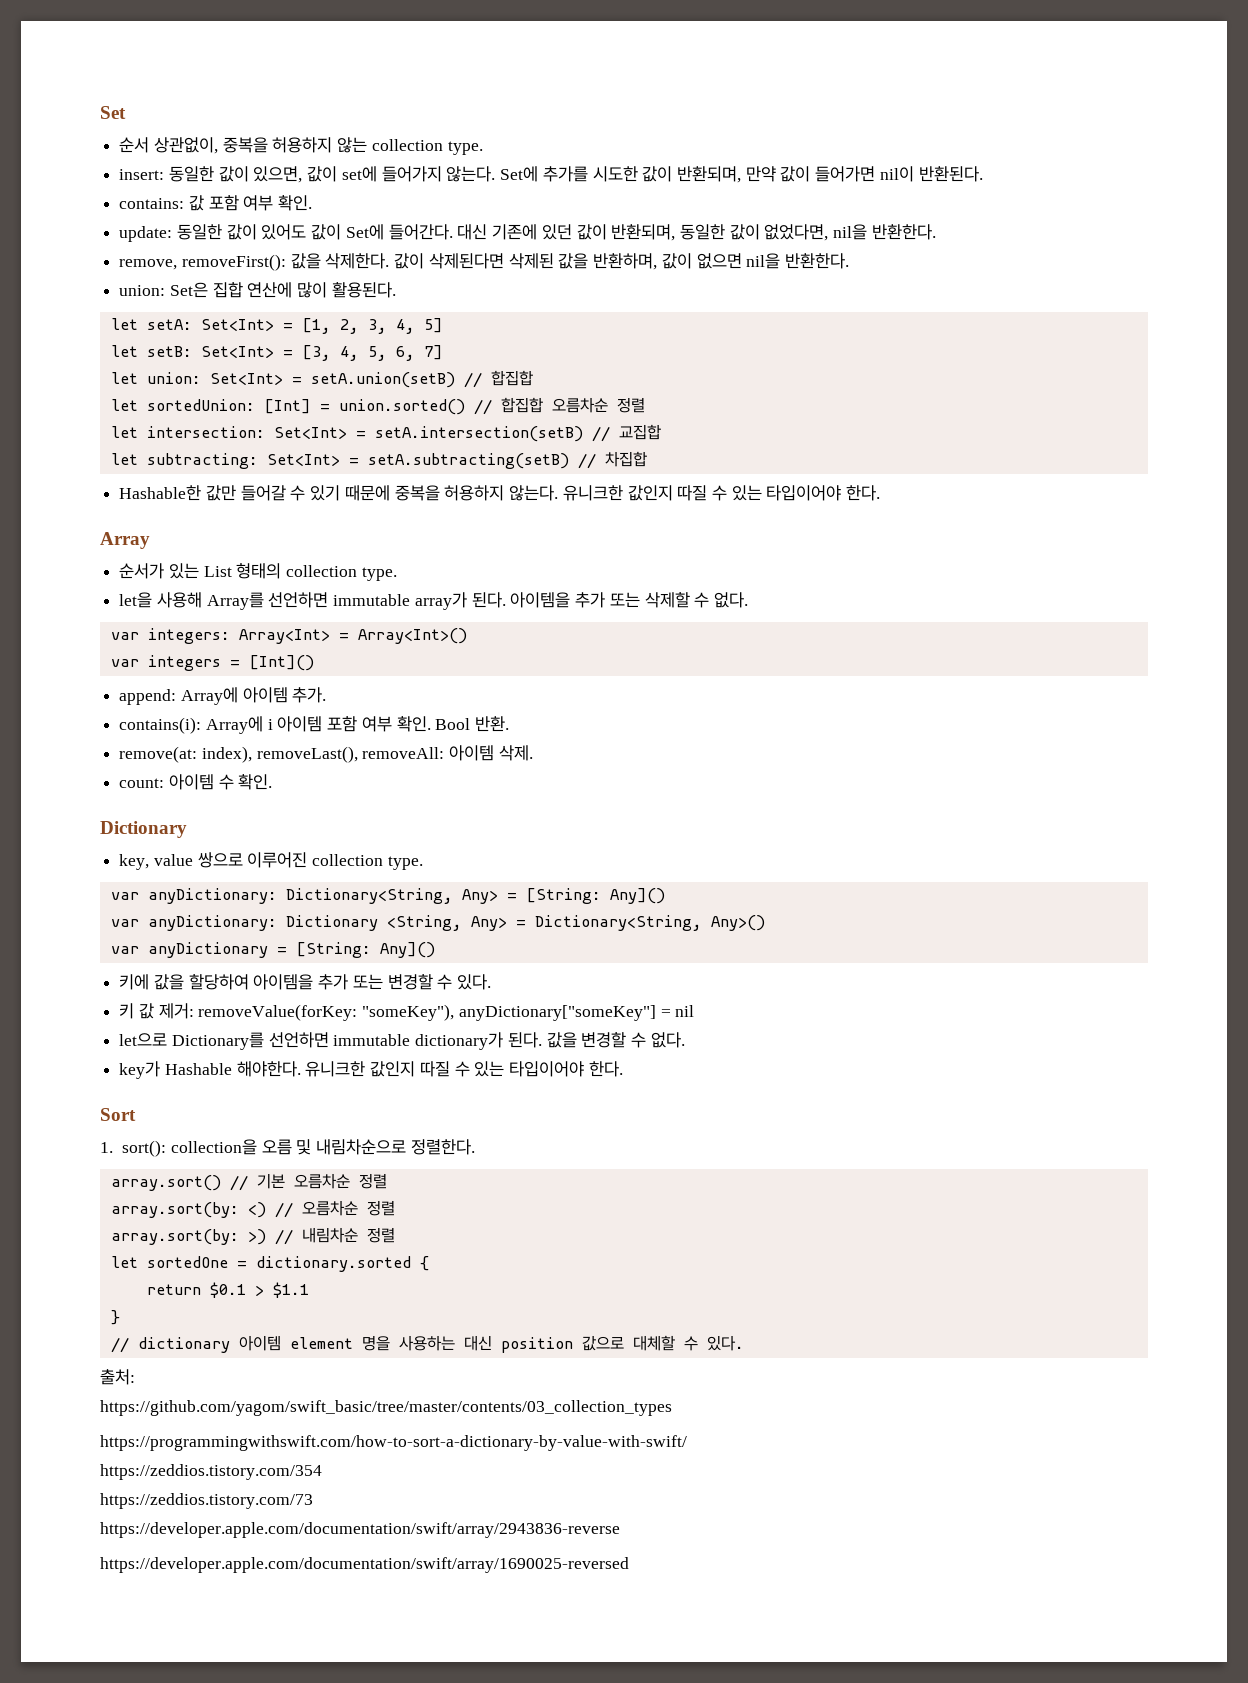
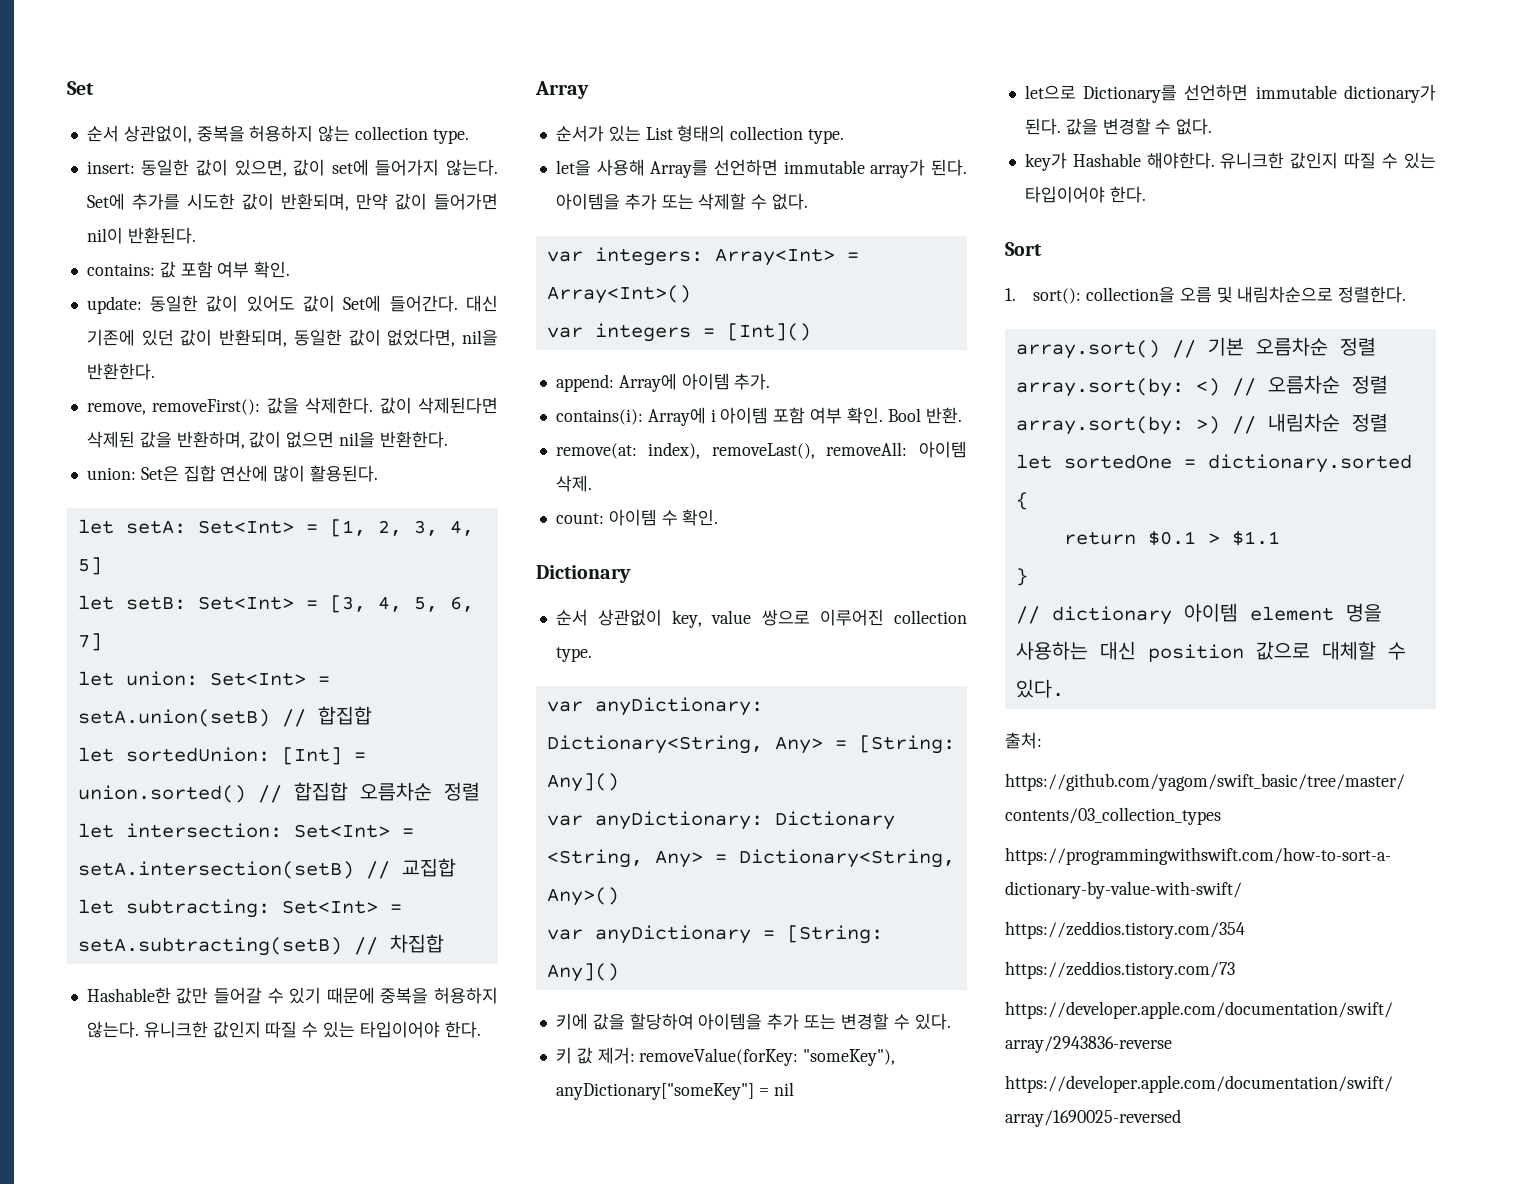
(187, 829) none -> [555,609,662,626] 순서 상관없이

